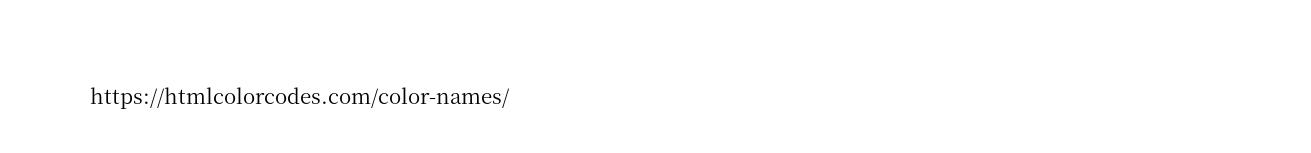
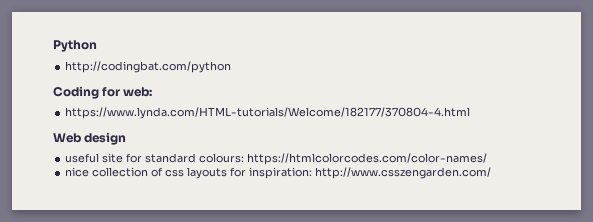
[90,87,510,109] https://htmlcolorcodes.com/color-names/ -> [53,40,97,52] [65,61,232,73] [53,86,153,99] [65,107,471,119] [53,132,127,145] [65,153,488,165] [65,167,492,179] Python // http://codingbat.com/python // Coding for web: // https://www.lynda.com/HTML-tutorials/Welcome/182177/370804-4.html // Web design // useful site for standard colours: https://htmlcolorcodes.com/color-names/ // nice collection of css layouts for inspiration: http://www.csszengarden.com/

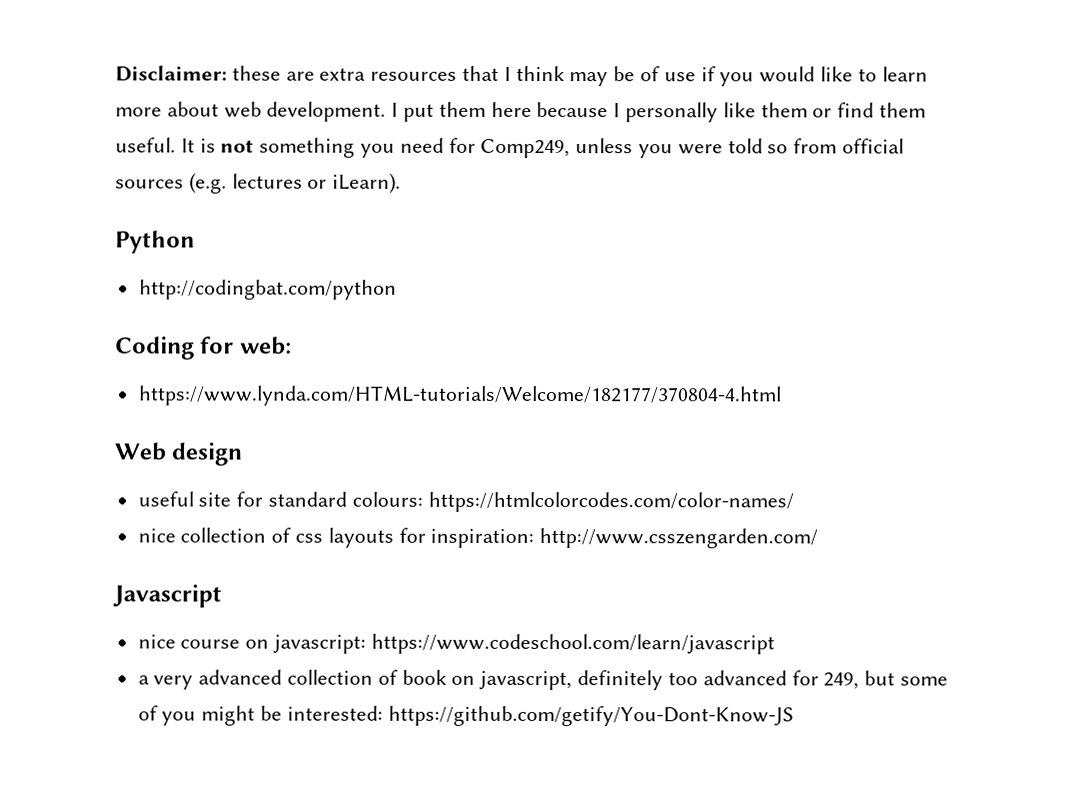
(53, 46) none -> [115,65,928,87] [115,101,927,123] [115,137,905,159] [115,172,402,194] Disclaimer: these are extra resources that I think may be of use if you would like to learn more about web development. I put them here because I personally like them or find them useful. It is not something you need for Comp249, unless you were told so from official sources (e.g. lectures or iLearn). //
(492, 173) none -> [112,584,222,608] [137,633,775,655] [137,669,948,691] [137,705,794,727] // Javascript // nice course on javascript: https://www.codeschool.com/learn/javascript // a very advanced collection of book on javascript, definitely too advanced for 249, but some of you might be interested: https://github.com/getify/You-Dont-Know-JS

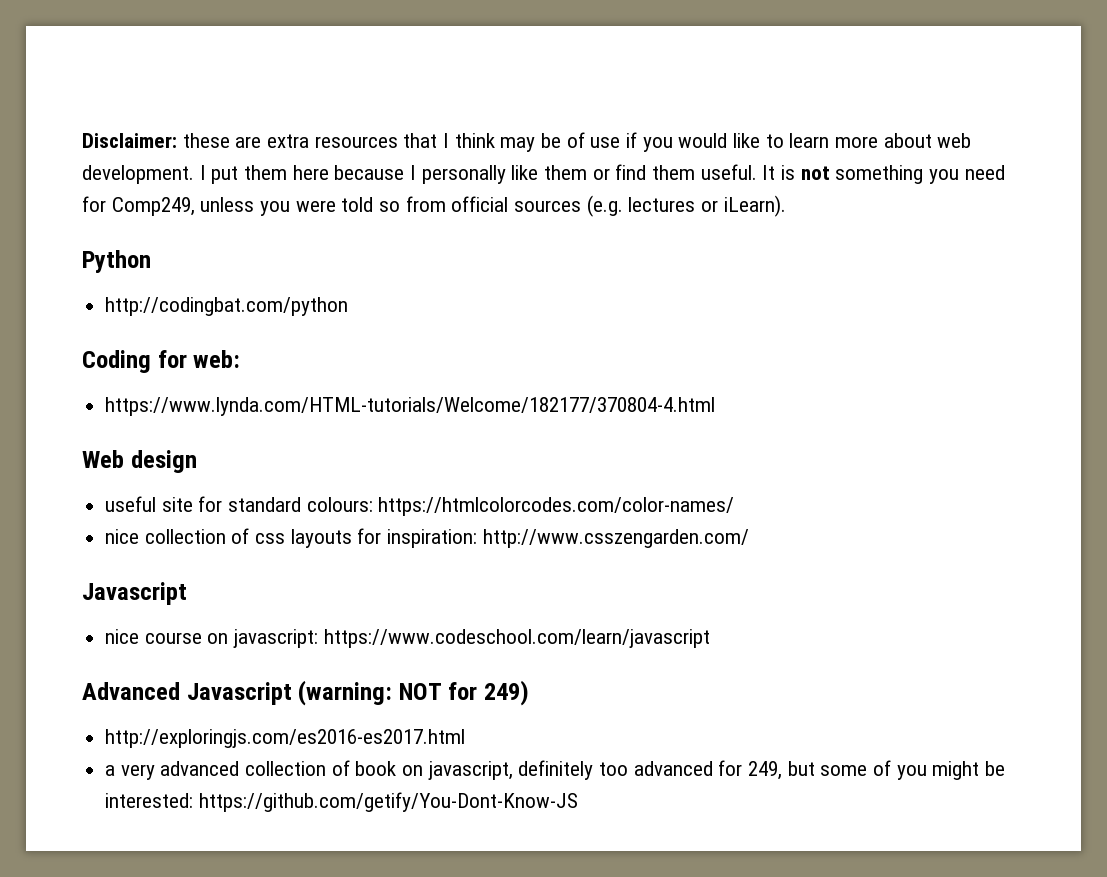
(775, 644) none -> [82,680,530,706] [105,729,466,748] // Advanced Javascript (warning: NOT for 249) // http://exploringjs.com/es2016-es2017.html

